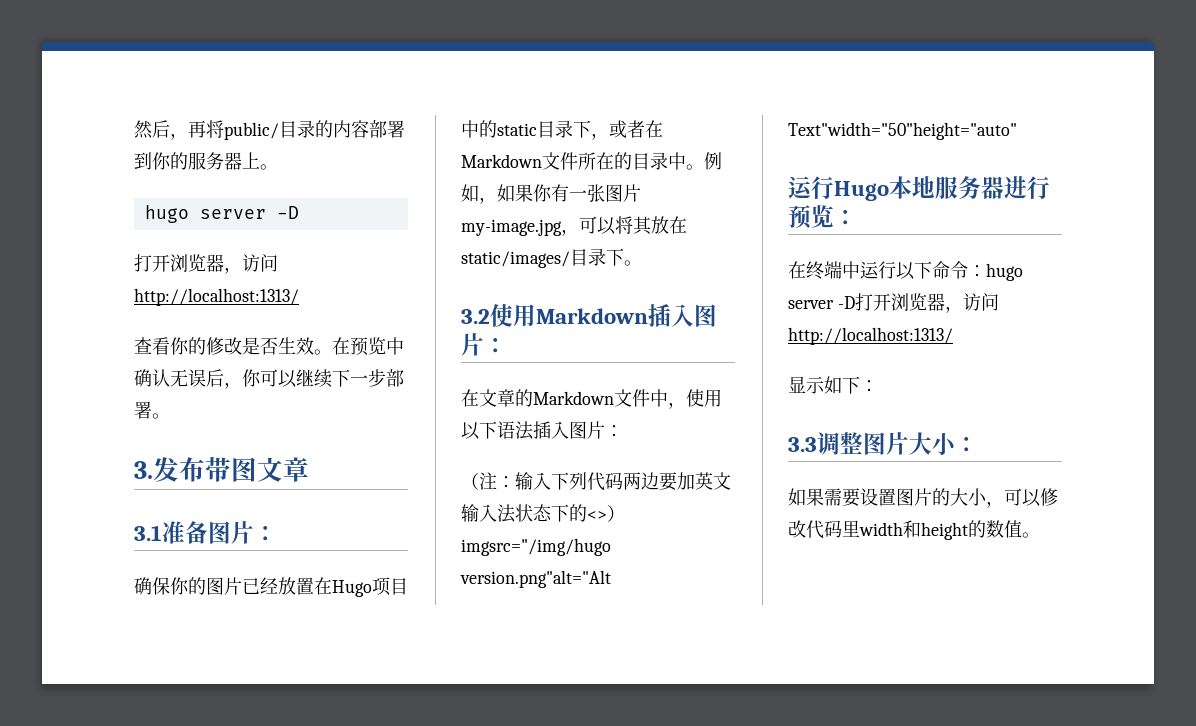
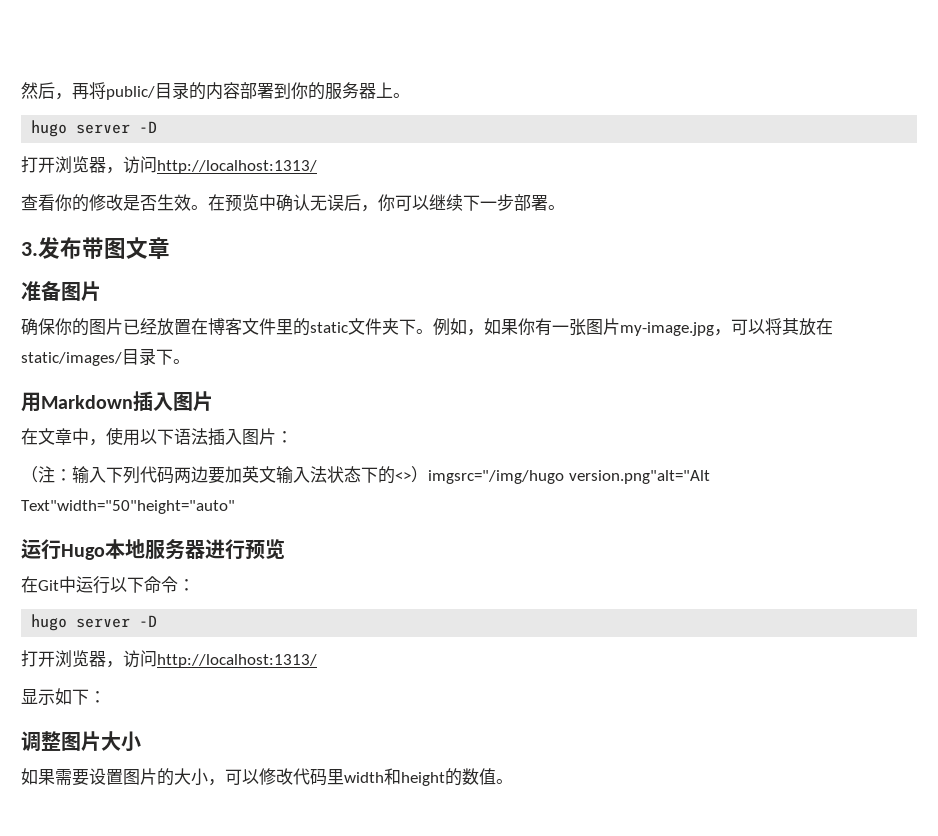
[134,525,162,541] 3.1 -> (170, 248) none
[254,526,277,541] ： -> (101, 291) none
[332,577,408,597] [461,120,663,140] [461,152,686,170] Hugo项目中的static目录下，或者在Markdown文件所在的目录中 -> [208,318,416,336] 博客文件里的static文件夹下
[461,304,513,327] 3.2使 -> (190, 361) none
[484,338,507,353] ： -> (213, 401) none
[515,389,650,407] 的Markdown文件 -> (72, 436) none
[834,210,857,225] [788,261,842,280] ： // 在终端 -> [21,576,59,593] // 在Git
[986,263,1023,281] [788,296,855,309] hugo server -D -> [31,614,158,631] // hugo server -D //
[788,437,817,452] 3.3 -> (106, 697) none
[955,437,978,452] ： -> (141, 741) none

